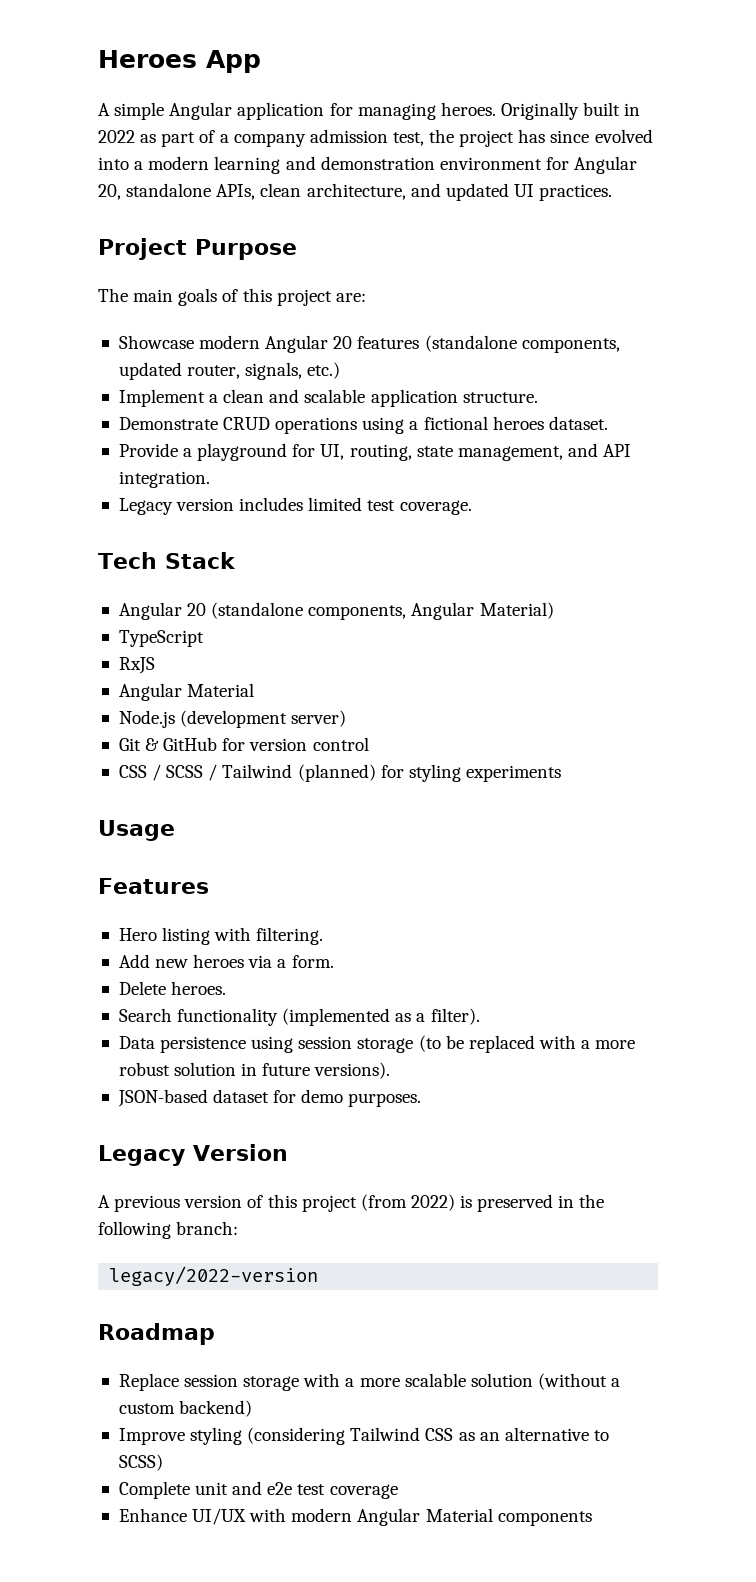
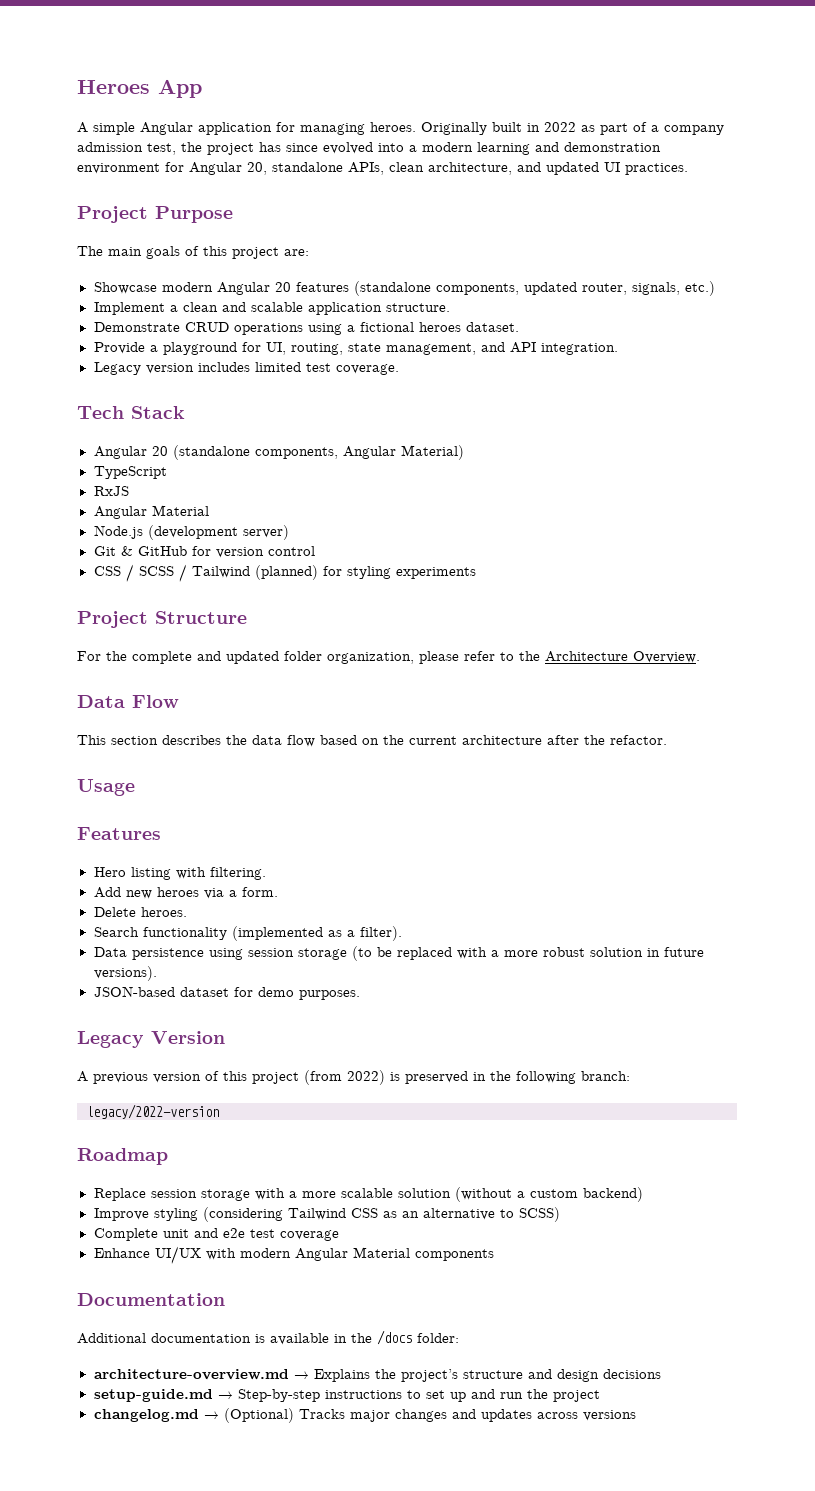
(561, 773) none -> [77,611,247,628] [77,651,700,664] [77,695,179,708] [77,735,667,747] // Project Structure // For the complete and updated folder organization, please refer to the Architecture Overview. // Data Flow // This section describes the data flow based on the current architecture after the refactor.
(592, 1518) none -> [77,1293,225,1306] [77,1330,459,1345] [93,1369,661,1382] [93,1389,600,1402] [93,1408,636,1423] // Documentation // Additional documentation is available in the /docs folder: // architecture-overview.md → Explains the project’s structure and design decisions // setup-guide.md → Step-by-step instructions to set up and run the project // changelog.md → (Optional) Tracks major changes and updates across versions

